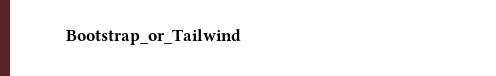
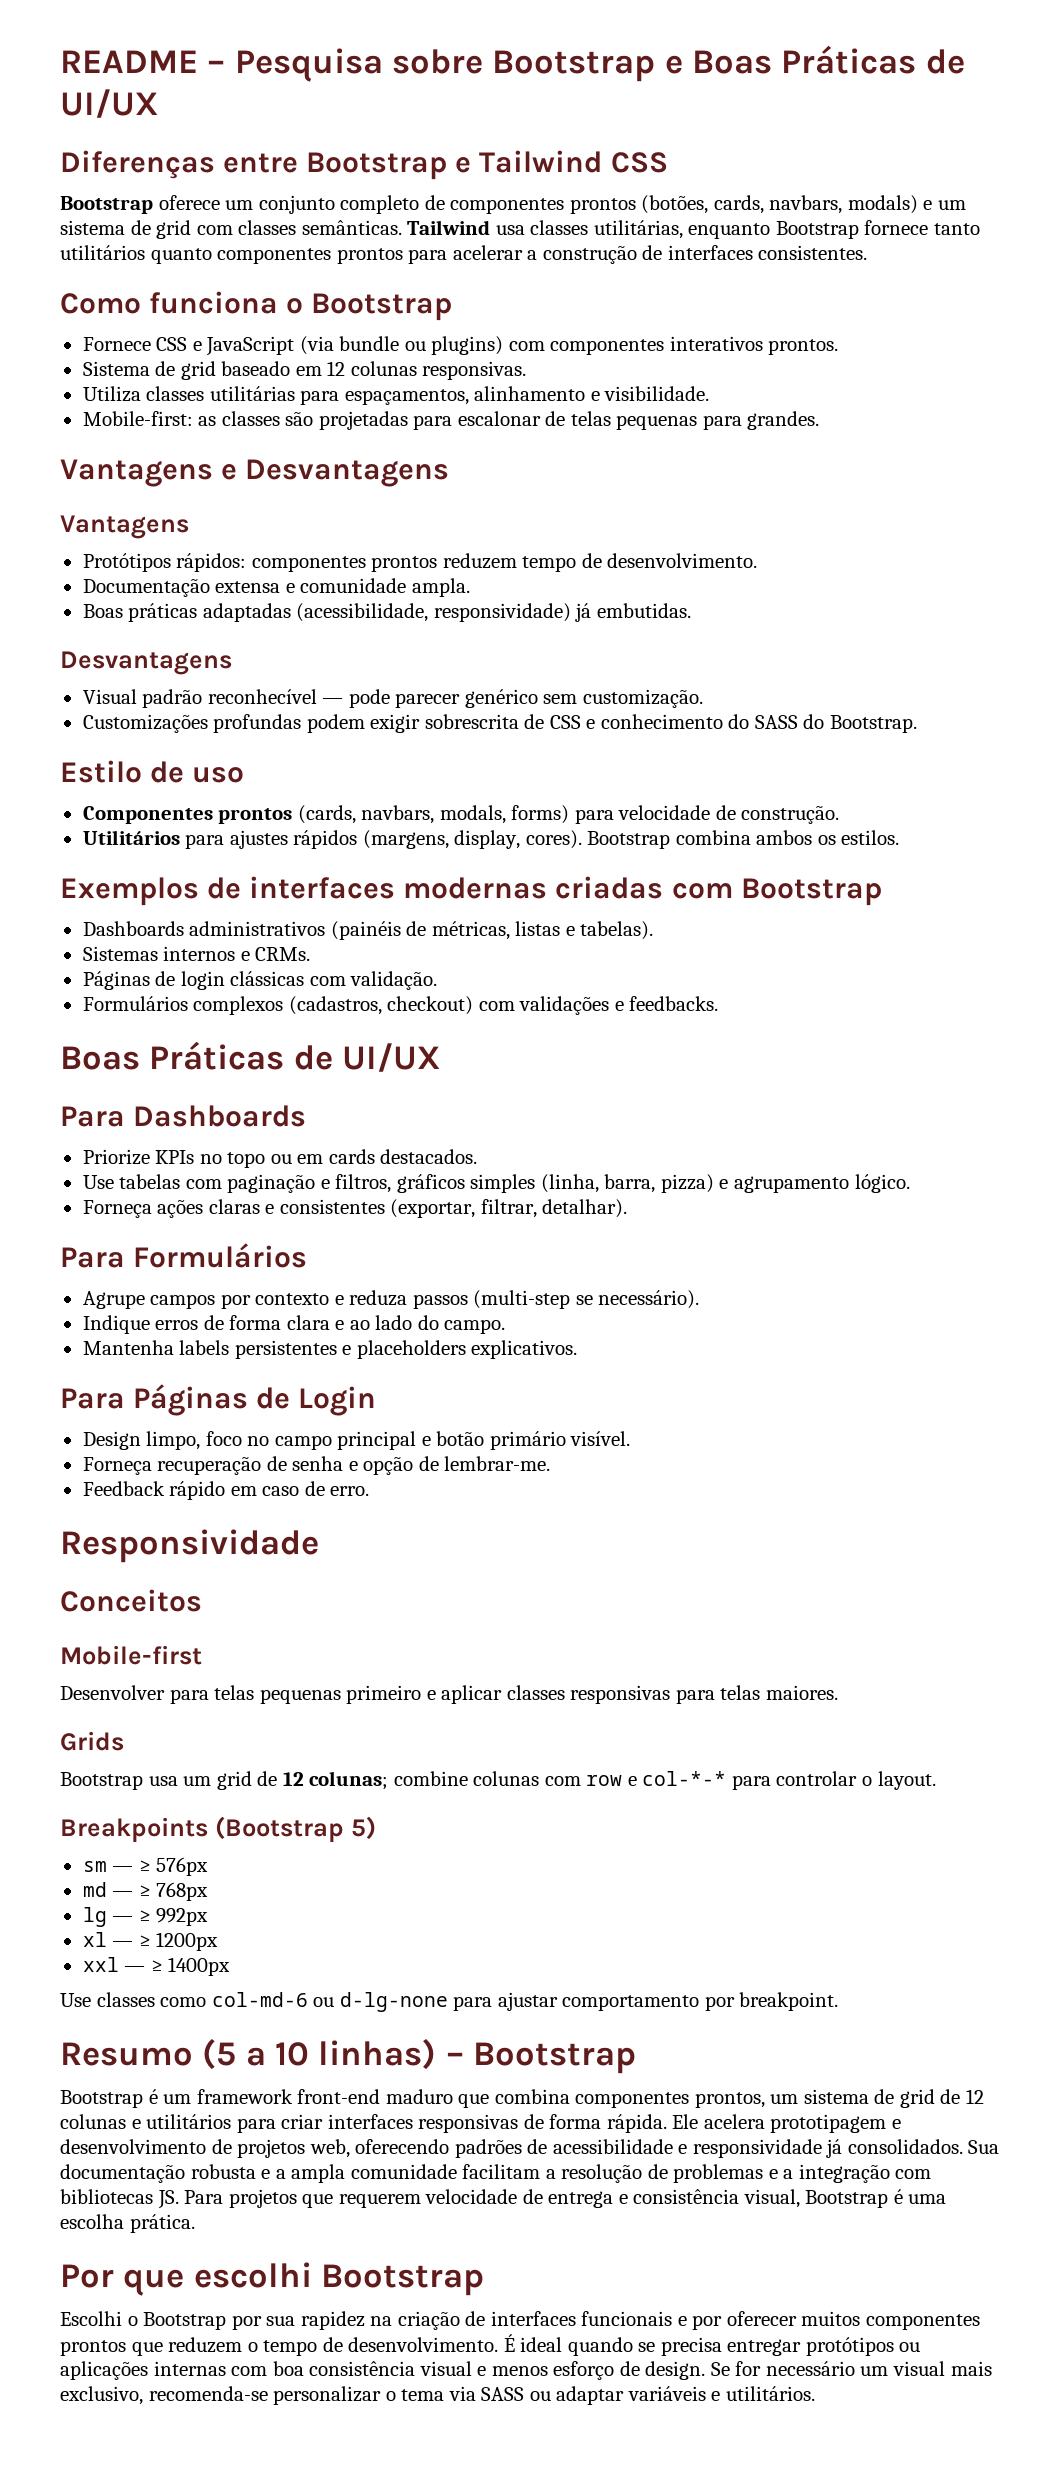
[66,29,241,45] Bootstrap_or_Tailwind -> [60,45,965,82] [60,89,159,118] [60,150,668,180] [60,195,966,214] [60,220,980,239] [60,245,868,264] [60,291,453,321] [82,336,839,356] [82,361,527,380] [82,386,710,405] [82,411,820,430] [60,459,450,487] [60,515,189,539] [82,553,758,572] [82,578,470,597] [82,603,691,622] [60,651,232,675] [82,689,703,708] [82,714,917,733] [60,760,245,783] [82,805,840,824] [82,830,900,849] [60,876,882,906] [82,921,654,940] [82,946,311,961] [82,971,438,990] [82,996,719,1015] [60,1041,441,1072] [60,1105,307,1127] [82,1149,478,1168] [82,1174,910,1193] [82,1199,628,1218] [60,1243,308,1268] [82,1290,700,1309] [82,1315,506,1334] [82,1340,578,1359] [60,1384,377,1416] [82,1431,631,1450] [82,1456,551,1475] [82,1481,370,1500] [60,1529,319,1563] [60,1589,202,1612] [60,1645,202,1665] [60,1685,838,1704] [60,1731,124,1751] [60,1771,936,1790] [60,1816,376,1843] [82,1857,209,1876] [82,1882,209,1901] [82,1907,209,1927] [82,1932,219,1951] [82,1957,231,1976] [60,1992,839,2012] [60,2038,636,2074] [60,2089,985,2108] [60,2114,901,2133] [60,2139,1000,2158] [60,2164,932,2183] [60,2189,947,2209] [60,2214,195,2233] [60,2262,484,2296] [60,2311,981,2330] [60,2334,921,2356] [60,2361,992,2380] [60,2386,815,2405] README – Pesquisa sobre Bootstrap e Boas Práticas de UI/UX // Diferenças entre Bootstrap e Tailwind CSS // Bootstrap oferece um conjunto completo de componentes prontos (botões, cards, navbars, modals) e um sistema de grid com classes semânticas. Tailwind usa classes utilitárias, enquanto Bootstrap fornece tanto utilitários quanto componentes prontos para acelerar a construção de interfaces consistentes. // Como funciona o Bootstrap // Fornece CSS e JavaScript (via bundle ou plugins) com componentes interativos prontos. // Sistema de grid baseado em 12 colunas responsivas. // Utiliza classes utilitárias para espaçamentos, alinhamento e visibilidade. // Mobile-first: as classes são projetadas para escalonar de telas pequenas para grandes. // Vantagens e Desvantagens // Vantagens // Protótipos rápidos: componentes prontos reduzem tempo de desenvolvimento. // Documentação extensa e comunidade ampla. // Boas práticas adaptadas (acessibilidade, responsividade) já embutidas. // Desvantagens // Visual padrão reconhecível — pode parecer genérico sem customização. // Customizações profundas podem exigir sobrescrita de CSS e conhecimento do SASS do Bootstrap. // Estilo de uso // Componentes prontos (cards, navbars, modals, forms) para velocidade de construção. // Utilitários para ajustes rápidos (margens, display, cores). Bootstrap combina ambos os estilos. // Exemplos de interfaces modernas criadas com Bootstrap // Dashboards administrativos (painéis de métricas, listas e tabelas). // Sistemas internos e CRMs. // Páginas de login clássicas com validação. // Formulários complexos (cadastros, checkout) com validações e feedbacks. // Boas Práticas de UI/UX // Para Dashboards // Priorize KPIs no topo ou em cards destacados. // Use tabelas com paginação e filtros, gráficos simples (linha, barra, pizza) e agrupamento lógico. // Forneça ações claras e consistentes (exportar, filtrar, detalhar). // Para Formulários // Agrupe campos por contexto e reduza passos (multi-step se necessário). // Indique erros de forma clara e ao lado do campo. // Mantenha labels persistentes e placeholders explicativos. // Para Páginas de Login // Design limpo, foco no campo principal e botão primário visível. // Forneça recuperação de senha e opção de lembrar-me. // Feedback rápido em caso de erro. // Responsividade // Conceitos // Mobile-first // Desenvolver para telas pequenas primeiro e aplicar classes responsivas para telas maiores. // Grids // Bootstrap usa um grid de 12 colunas; combine colunas com row e col-*-* para controlar o layout. // Breakpoints (Bootstrap 5) // sm — ≥ 576px // md — ≥ 768px // lg — ≥ 992px // xl — ≥ 1200px // xxl — ≥ 1400px // Use classes como col-md-6 ou d-lg-none para ajustar comportamento por breakpoint. // Resumo (5 a 10 linhas) – Bootstrap // Bootstrap é um framework front-end maduro que combina componentes prontos, um sistema de grid de 12 colunas e utilitários para criar interfaces responsivas de forma rápida. Ele acelera prototipagem e desenvolvimento de projetos web, oferecendo padrões de acessibilidade e responsividade já consolidados. Sua documentação robusta e a ampla comunidade facilitam a resolução de problemas e a integração com bibliotecas JS. Para projetos que requerem velocidade de entrega e consistência visual, Bootstrap é uma escolha prática. // Por que escolhi Bootstrap // Escolhi o Bootstrap por sua rapidez na criação de interfaces funcionais e por oferecer muitos componentes prontos que reduzem o tempo de desenvolvimento. É ideal quando se precisa entregar protótipos ou aplicações internas com boa consistência visual e menos esforço de design. Se for necessário um visual mais exclusivo, recomenda-se personalizar o tema via SASS ou adaptar variáveis e utilitários.

